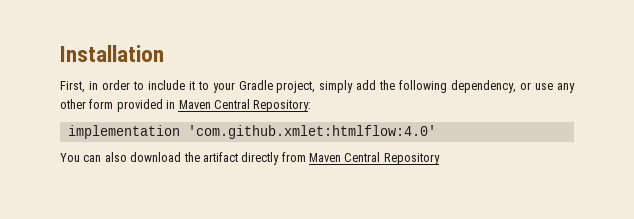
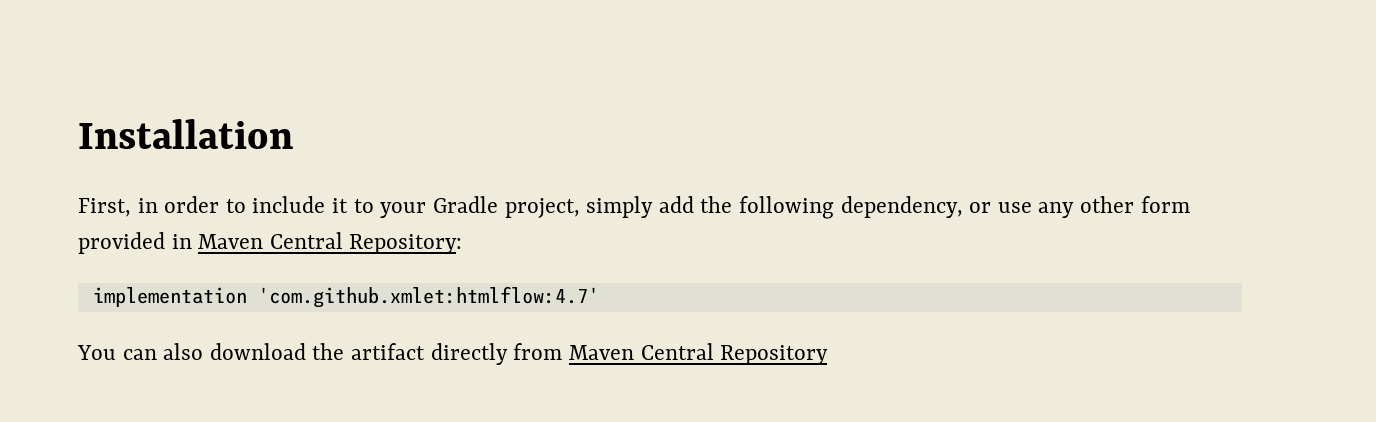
[187,125,436,139] 'com.github.xmlet:htmlflow:4.0' -> [257,286,599,308] 'com.github.xmlet:htmlflow:4.7'

